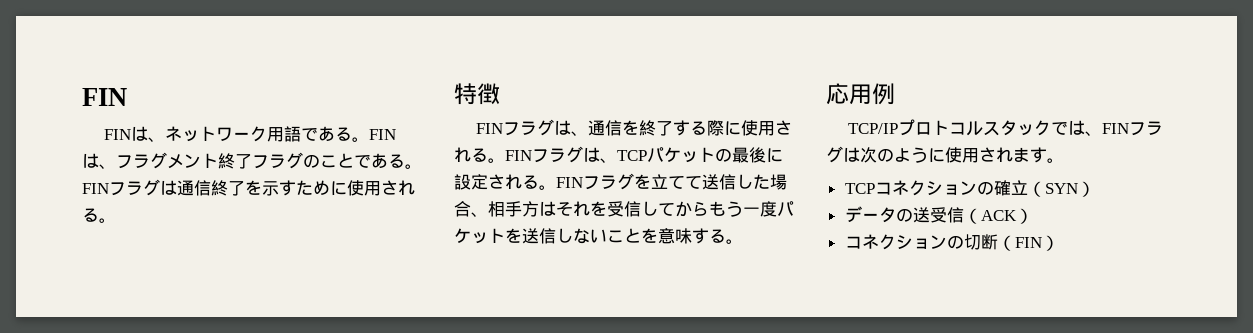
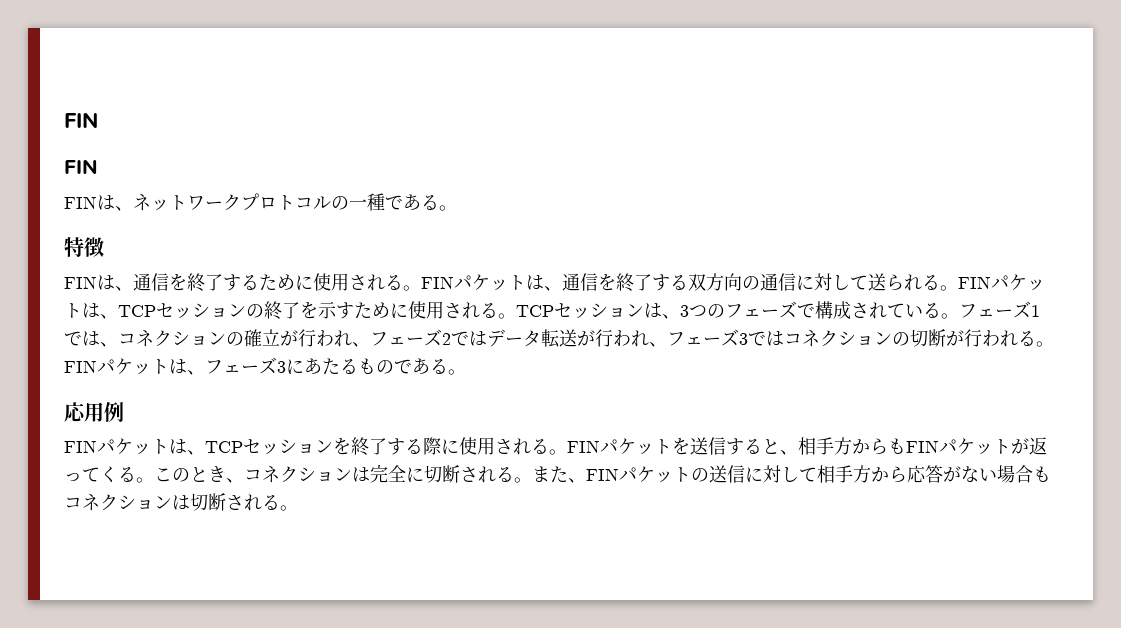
[82,88,127,106] [104,129,132,140] FIN // FIN -> [64,112,98,128] [64,159,98,174] [64,196,97,209] FIN // FIN // FIN
[267,126,397,142] [82,152,422,169] [82,179,211,196] 用語である。FINは、フラグメント終了フラグのことである。FINフラグは通信 -> [241,193,457,211] [64,237,104,257] [64,273,1045,292] [64,303,264,319] プロトコルの一種である。 // 特徴 // FINは、通信を終了するために使用される。FINパケットは、通信を終了する双方向の通信に対して送られる。FINパケットは、TCPセッションの
[454,83,500,105] [476,119,623,136] // 特徴 // FINフラグは、通信 -> [516,301,1040,319] [64,329,1054,348] [64,357,466,375] [64,401,124,422] [64,438,333,455] TCPセッションは、3つのフェーズで構成されている。フェーズ1では、コネクションの確立が行われ、フェーズ2ではデータ転送が行われ、フェーズ3ではコネクションの切断が行われる。FINパケットは、フェーズ3にあたるものである。 // 応用例 // FINパケットは、TCPセッション
[532,146,783,163] [454,173,787,190] [454,201,794,217] [454,228,743,244] [826,83,895,105] [848,119,1164,136] [826,146,1064,163] [844,180,1095,197] [844,206,1033,224] [844,234,1059,251] フラグは、TCPパケットの最後に設定される。FINフラグを立てて送信した場合、相手方はそれを受信してからもう一度パケットを送信しないことを意味する。 // 応用例 // TCP/IPプロトコルスタックでは、FINフラグは次のように使用されます。 // TCPコネクションの確立（SYN） // データの送受信（ACK） // コネクションの切断（FIN） -> [600,437,1047,455] [64,464,1051,483] [64,493,298,511] パケットを送信すると、相手方からもFINパケットが返ってくる。このとき、コネクションは完全に切断される。また、FINパケットの送信に対して相手方から応答がない場合もコネクションは切断される。

